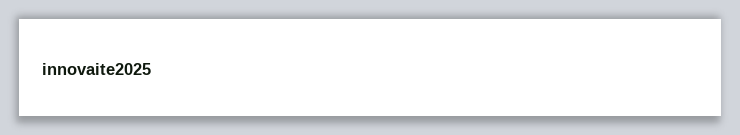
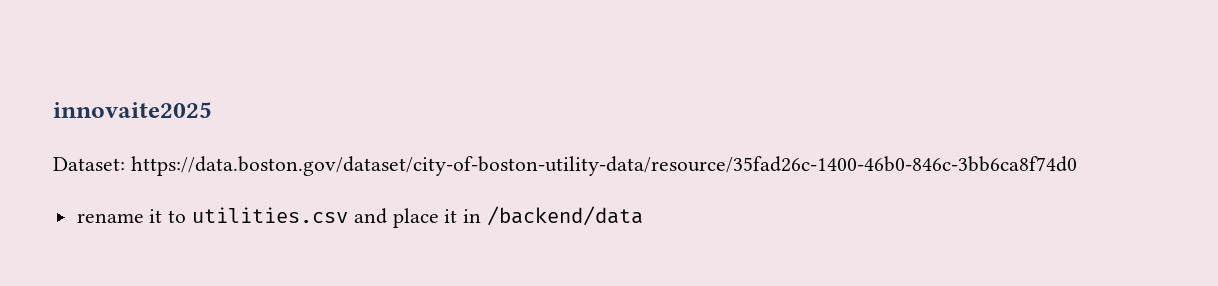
(151, 69) none -> [53,156,1077,176] [76,206,644,228] // Dataset: https://data.boston.gov/dataset/city-of-boston-utility-data/resource/35fad26c-1400-46b0-846c-3bb6ca8f74d0 // rename it to utilities.csv and place it in /backend/data

